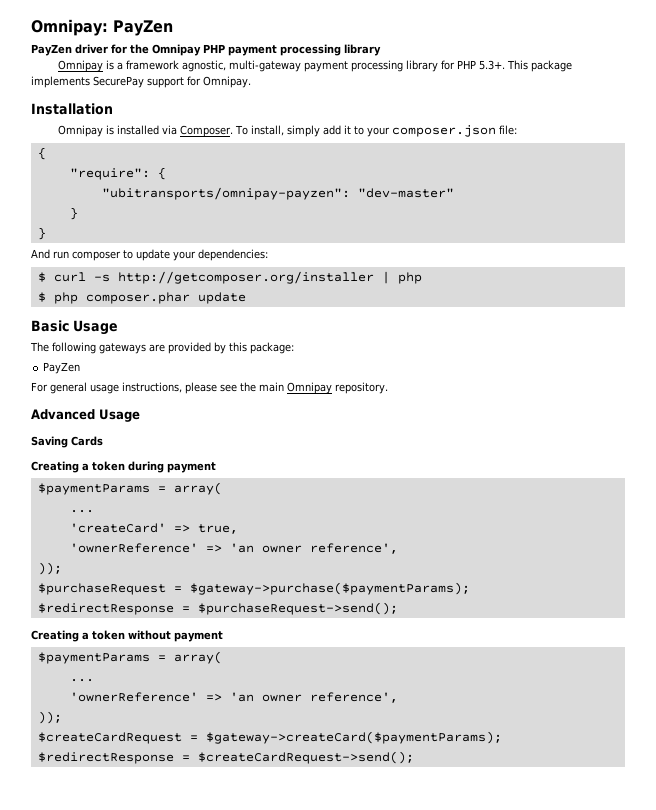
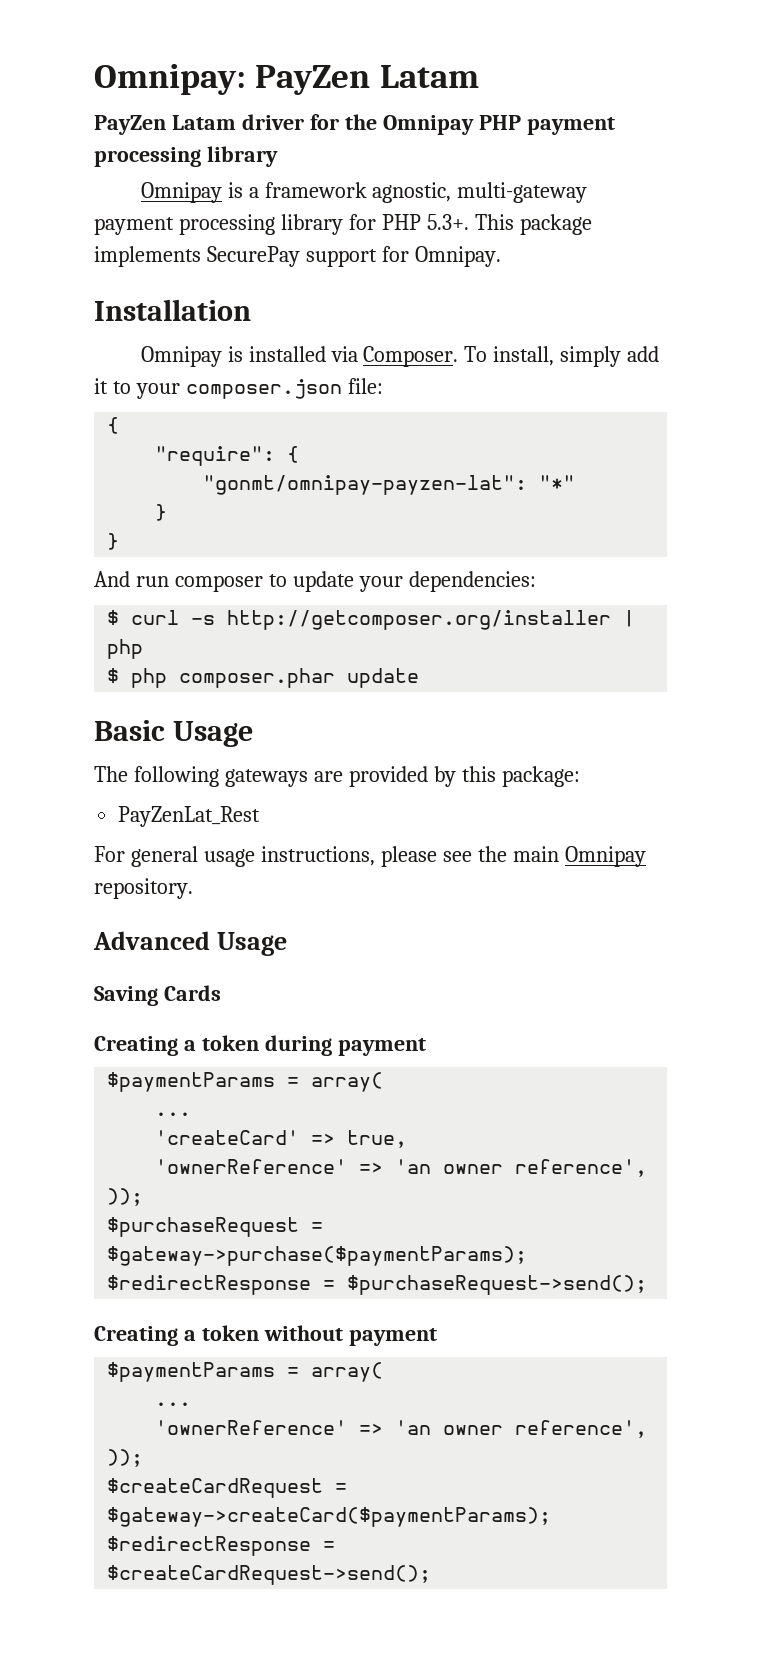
[31,44,72,56] // PayZen -> [379,65,479,88] [94,115,236,135] Latam // PayZen Latam
[101,187,454,200] "ubitransports/omnipay-payzen": "dev-master" -> [203,475,576,495] "gonmt/omnipay-payzen-lat": "*"
[43,362,81,374] PayZen -> [118,806,261,827] PayZenLat_Rest

